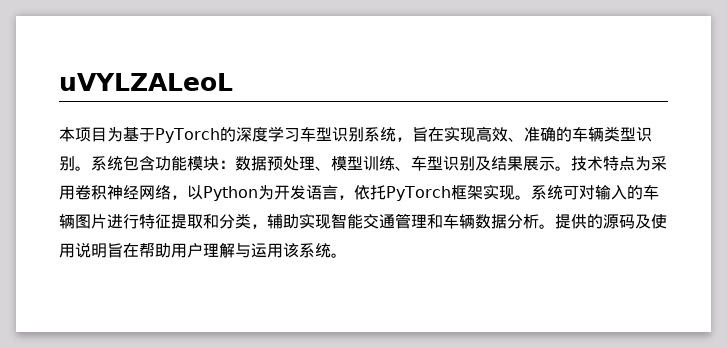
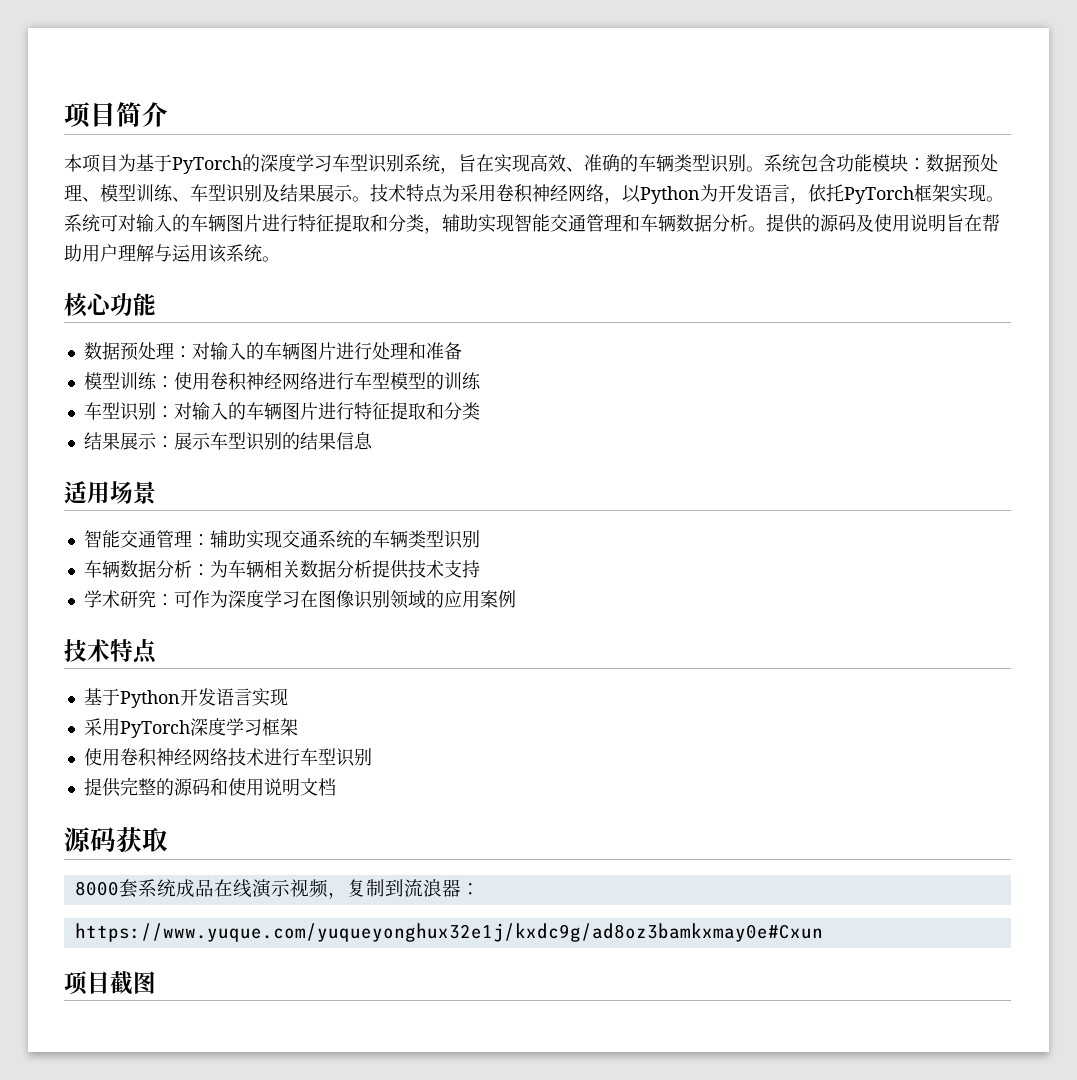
[59,73,233,91] uVYLZALeoL -> [64,102,168,128] 项目简介
(347, 255) none -> [64,293,156,318] [83,342,462,361] [83,372,481,391] [83,402,480,421] [83,432,373,451] [64,481,156,505] [83,530,480,549] [83,560,480,579] [83,590,516,609] [64,639,157,664] [83,688,288,708] [83,718,298,738] [83,748,372,767] [83,777,336,797] [64,827,168,852] [74,879,480,899] [74,923,823,942] [64,971,156,995] // 核心功能 // 数据预处理：对输入的车辆图片进行处理和准备 // 模型训练：使用卷积神经网络进行车型模型的训练 // 车型识别：对输入的车辆图片进行特征提取和分类 // 结果展示：展示车型识别的结果信息 // 适用场景 // 智能交通管理：辅助实现交通系统的车辆类型识别 // 车辆数据分析：为车辆相关数据分析提供技术支持 // 学术研究：可作为深度学习在图像识别领域的应用案例 // 技术特点 // 基于Python开发语言实现 // 采用PyTorch深度学习框架 // 使用卷积神经网络技术进行车型识别 // 提供完整的源码和使用说明文档 // 源码获取 // 8000套系统成品在线演示视频，复制到流浪器： // https://www.yuque.com/yuqueyonghux32e1j/kxdc9g/ad8oz3bamkxmay0e#Cxun // 项目截图

